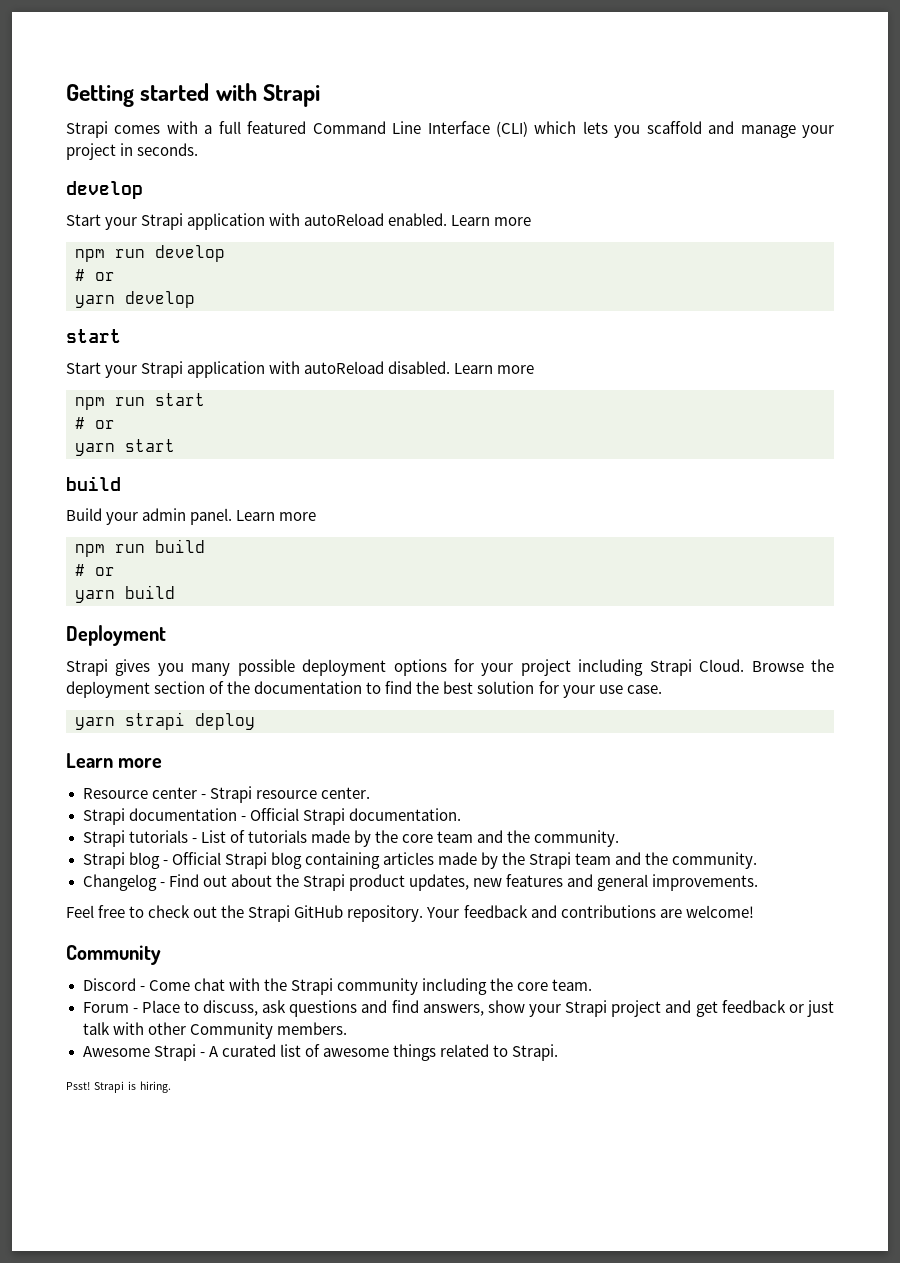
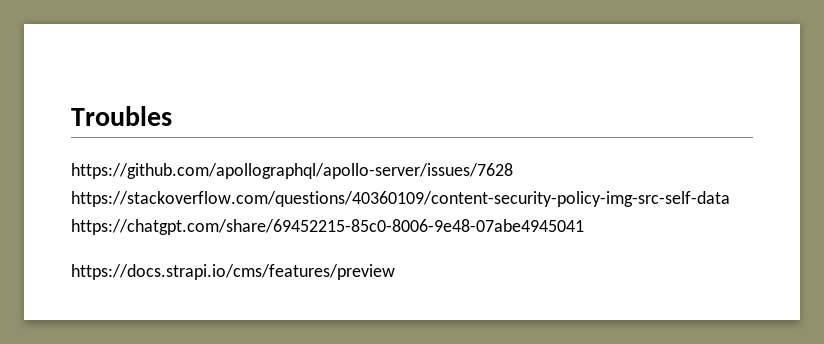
[66,83,321,107] [66,121,834,138] [66,143,199,160] [66,181,143,199] [66,213,532,230] [75,245,225,262] [75,269,115,281] [75,291,195,308] [66,329,121,343] [66,361,535,378] [75,393,205,410] [75,417,115,429] [75,439,175,456] [66,476,121,491] [66,508,317,525] [75,539,205,557] [75,564,115,576] [75,585,175,603] [66,625,166,646] [66,659,835,676] [66,681,662,698] [75,712,255,730] [66,753,163,768] [82,786,370,803] [82,808,461,825] [82,830,620,847] [82,852,758,869] [82,874,759,891] [66,905,754,922] [66,945,161,965] [82,978,593,995] [82,1000,835,1017] [82,1022,347,1039] [82,1044,559,1061] [66,1081,172,1093] Getting started with Strapi // Strapi comes with a full featured Command Line Interface (CLI) which lets you scaffold and manage your project in seconds. // develop // Start your Strapi application with autoReload enabled. Learn more // npm run develop // # or // yarn develop // start // Start your Strapi application with autoReload disabled. Learn more // npm run start // # or // yarn start // build // Build your admin panel. Learn more // npm run build // # or // yarn build // Deployment // Strapi gives you many possible deployment options for your project including Strapi Cloud. Browse the deployment section of the documentation to find the best solution for your use case. // yarn strapi deploy // Learn more // Resource center - Strapi resource center. // Strapi documentation - Official Strapi documentation. // Strapi tutorials - List of tutorials made by the core team and the community. // Strapi blog - Official Strapi blog containing articles made by the Strapi team and the community. // Changelog - Find out about the Strapi product updates, new features and general improvements. // Feel free to check out the Strapi GitHub repository. Your feedback and contributions are welcome! // Community // Discord - Come chat with the Strapi community including the core team. // Forum - Place to discuss, ask questions and find answers, show your Strapi project and get feedback or just talk with other Community members. // Awesome Strapi - A curated list of awesome things related to Strapi. // Psst! Strapi is hiring. -> [71,106,172,126] [71,163,513,179] [71,191,730,207] [71,219,584,235] [71,264,395,280] Troubles // https://github.com/apollographql/apollo-server/issues/7628 https://stackoverflow.com/questions/40360109/content-security-policy-img-src-self-data https://chatgpt.com/share/69452215-85c0-8006-9e48-07abe4945041 // https://docs.strapi.io/cms/features/preview

